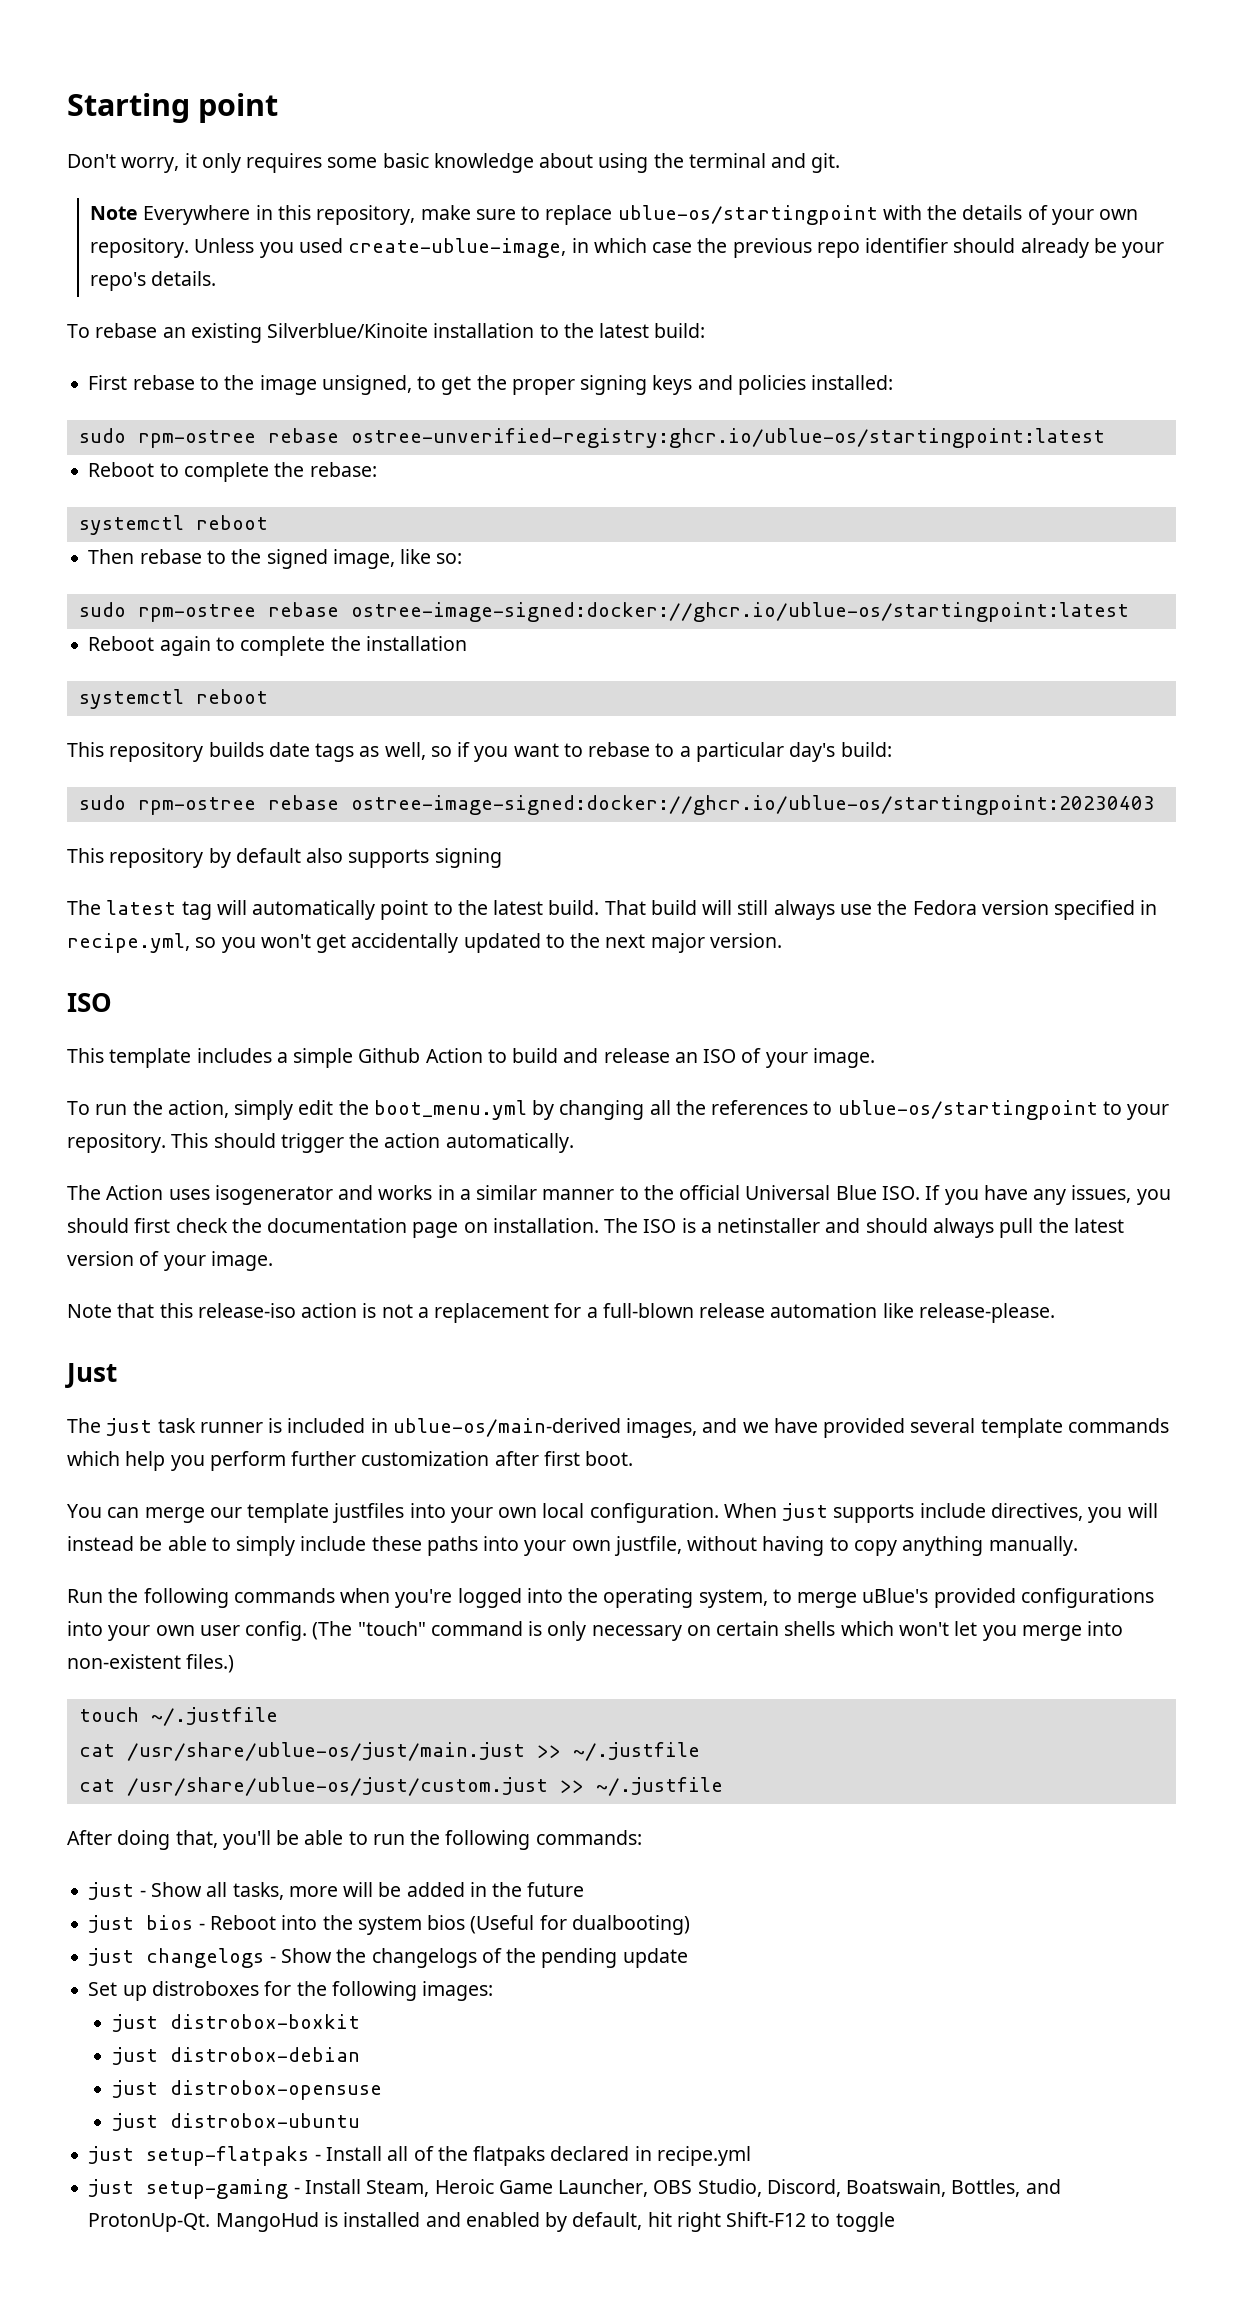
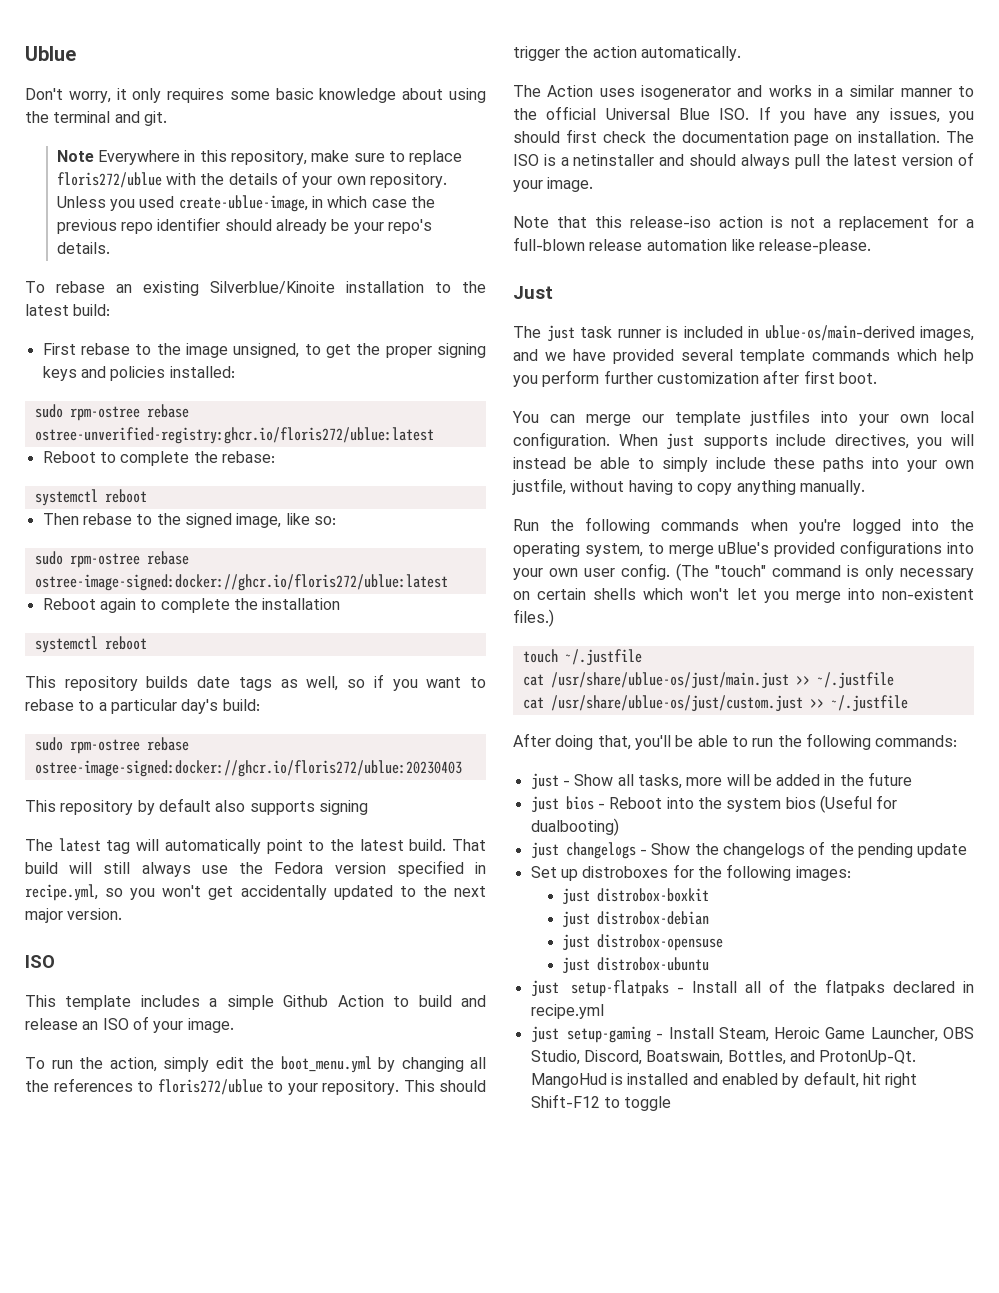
[67,93,279,123] Starting point -> [25,46,76,61] Ublue
[617,205,878,225] ublue-os/startingpoint -> [56,172,162,188] floris272/ublue
[350,428,1105,448] ostree-unverified-registry:ghcr.io/ublue-os/startingpoint:latest -> [34,427,434,444] ostree-unverified-registry:ghcr.io/floris272/ublue:latest
[350,602,1129,622] ostree-image-signed:docker://ghcr.io/ublue-os/startingpoint:latest -> [34,574,448,591] ostree-image-signed:docker://ghcr.io/floris272/ublue:latest
[350,795,1155,815] ostree-image-signed:docker://ghcr.io/ublue-os/startingpoint:20230403 -> [34,760,462,777] ostree-image-signed:docker://ghcr.io/floris272/ublue:20230403
[837,1100,1098,1120] ublue-os/startingpoint -> [157,1079,263,1095] floris272/ublue

